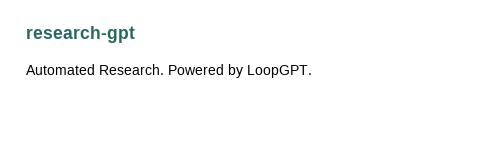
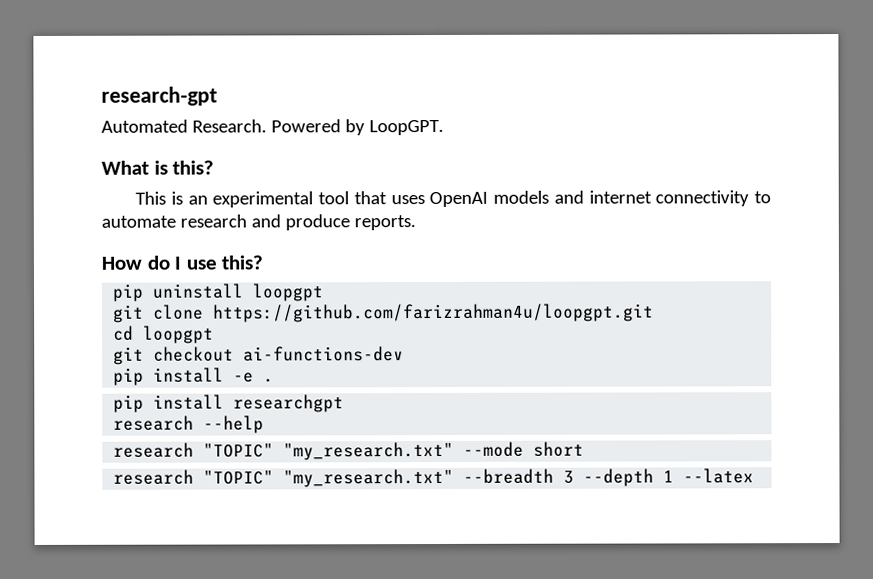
(312, 71) none -> [101,160,215,175] [135,190,771,208] [101,214,416,231] [101,255,264,270] [112,283,325,302] [113,303,655,323] [113,325,215,344] [113,346,405,365] [113,367,275,386] [113,394,345,413] [113,415,265,434] [113,441,585,461] [113,468,755,488] // What is this? // This is an experimental tool that uses OpenAI models and internet connectivity to automate research and produce reports. // How do I use this? // pip uninstall loopgpt // git clone https://github.com/farizrahman4u/loopgpt.git // cd loopgpt // git checkout ai-functions-dev // pip install -e . // pip install researchgpt // research --help // research "TOPIC" "my_research.txt" --mode short // research "TOPIC" "my_research.txt" --breadth 3 --depth 1 --latex

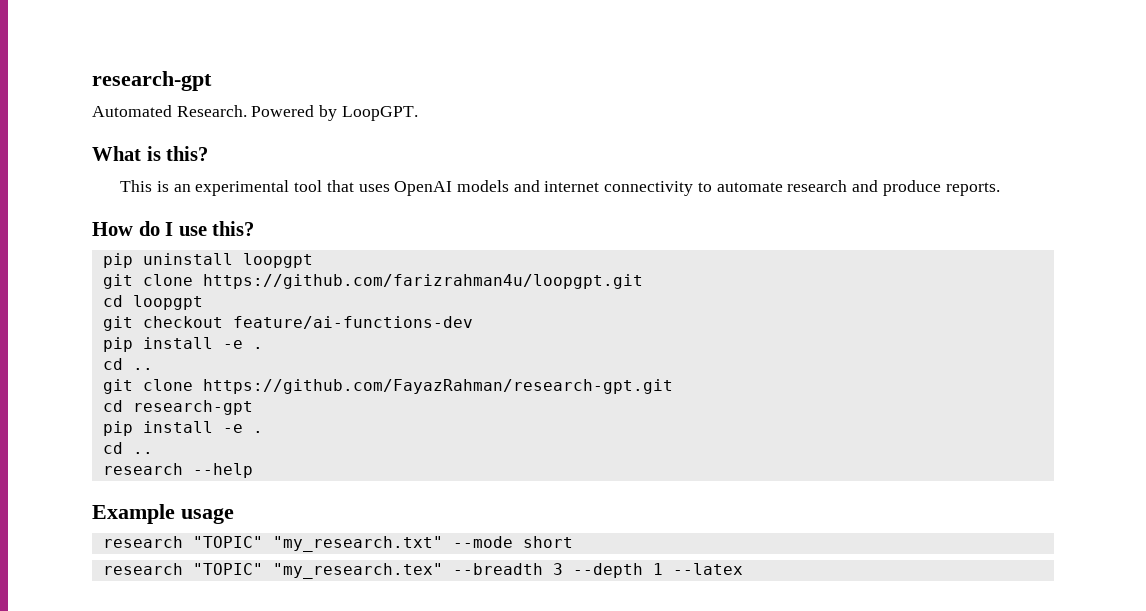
[243,346,405,362] [113,367,275,386] [113,394,345,413] ai-functions-dev // pip install -e . // pip install researchgpt -> [232,316,473,329] [102,337,263,352] [102,358,153,370] [102,379,673,394] [102,400,253,415] [102,421,263,436] [102,442,153,454] feature/ai-functions-dev // pip install -e . // cd .. // git clone https://github.com/FayazRahman/research-gpt.git // cd research-gpt // pip install -e . // cd ..
(265, 424) none -> [92,504,234,524] // Example usage
[283,468,455,488] "my_research.txt" -> [272,563,443,579] "my_research.tex"

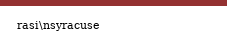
[92,71,212,91] [92,105,418,121] [92,146,209,161] [120,180,1000,196] [92,221,255,236] [102,253,313,268] [102,274,643,289] [102,295,203,310] [102,316,473,331] [102,337,263,352] [102,358,153,370] [102,379,673,394] [102,400,253,415] [102,421,263,436] [102,442,153,454] [102,463,253,478] [92,504,234,524] [102,536,573,552] [102,563,743,579] research-gpt // Automated Research. Powered by LoopGPT. // What is this? // This is an experimental tool that uses OpenAI models and internet connectivity to automate research and produce reports. // How do I use this? // pip uninstall loopgpt // git clone https://github.com/farizrahman4u/loopgpt.git // cd loopgpt // git checkout feature/ai-functions-dev // pip install -e . // cd .. // git clone https://github.com/FayazRahman/research-gpt.git // cd research-gpt // pip install -e . // cd .. // research --help // Example usage // research "TOPIC" "my_research.txt" --mode short // research "TOPIC" "my_research.tex" --breadth 3 --depth 1 --latex -> [17,21,100,31] rasi\nsyracuse

